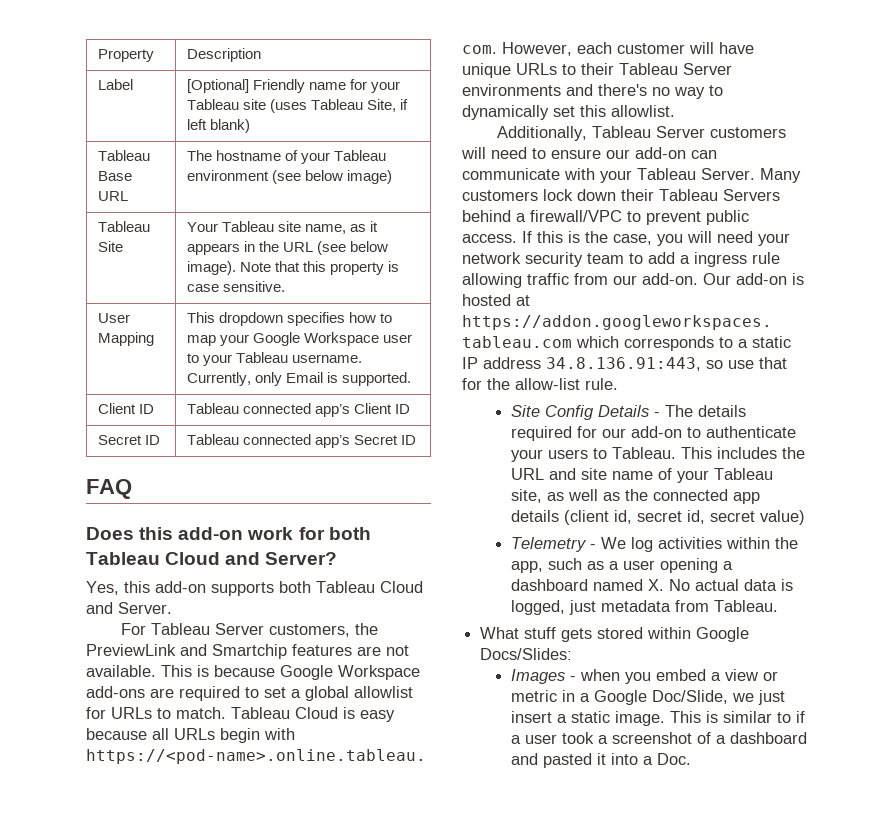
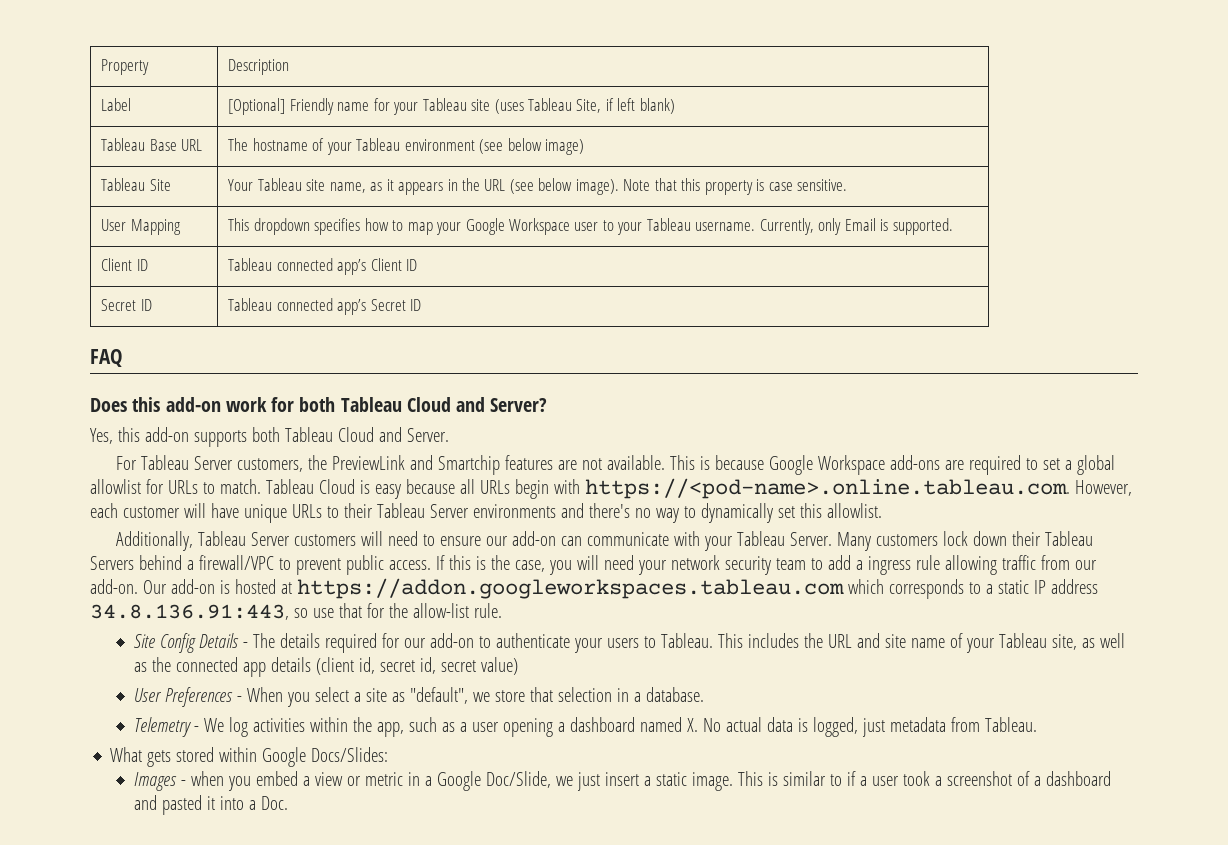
(805, 517) none -> [133,687,704,707] // User Preferences - When you select a site as "default", we store that selection in a database.
[524,627,557,639] stuff -> (143, 754) none

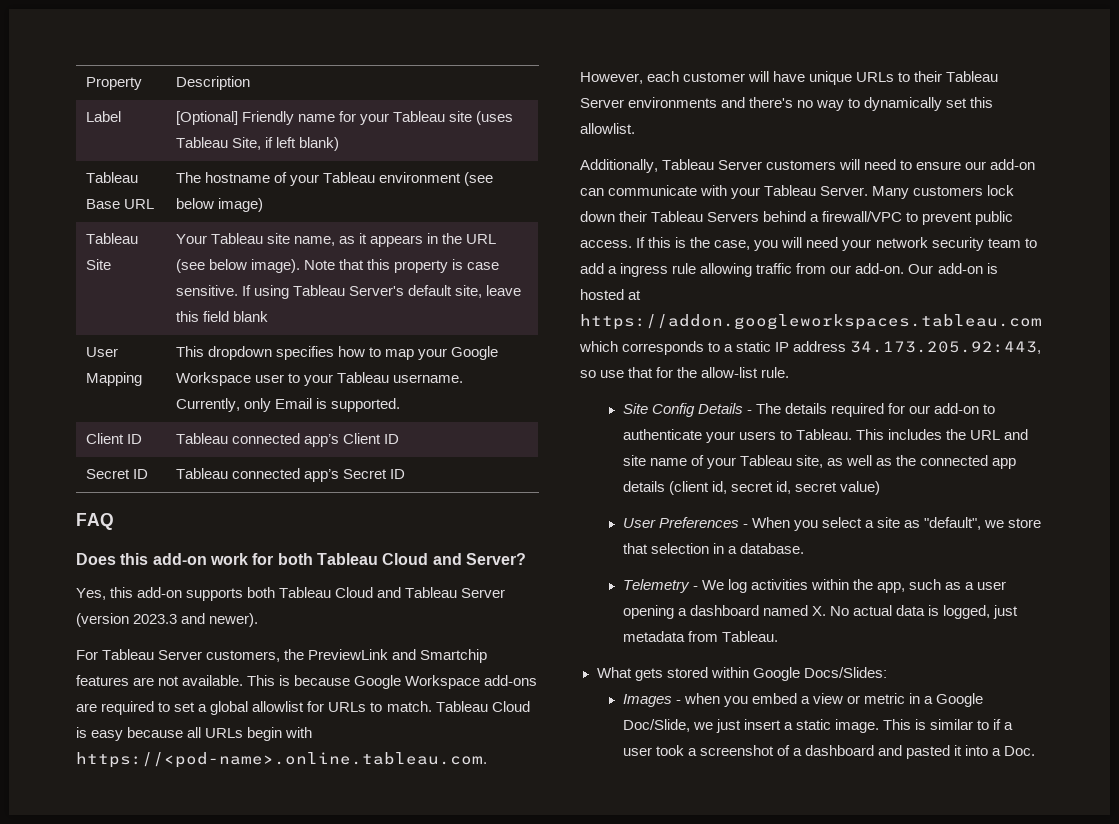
(847, 185) none -> [241,285,522,299] [175,311,268,322] If using Tableau Server's default site, leave this field blank
[406,428,449,442] Server. -> [405,587,506,598] [76,613,259,627] Tableau Server (version 2023.3 and newer).
[90,604,289,620] 34.8.136.91:443, -> [850,341,1042,354] 34.173.205.92:443,

